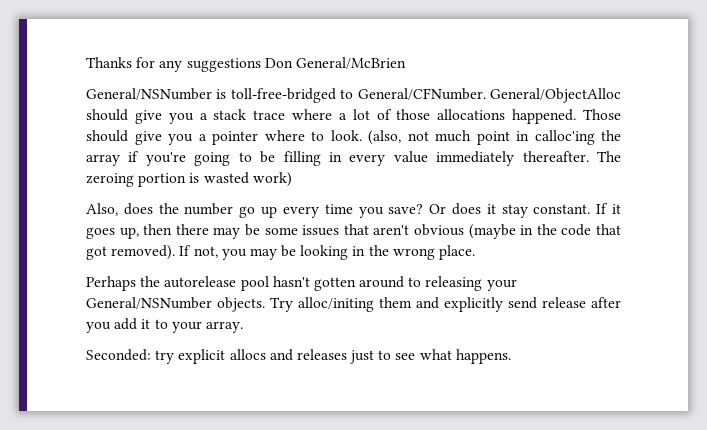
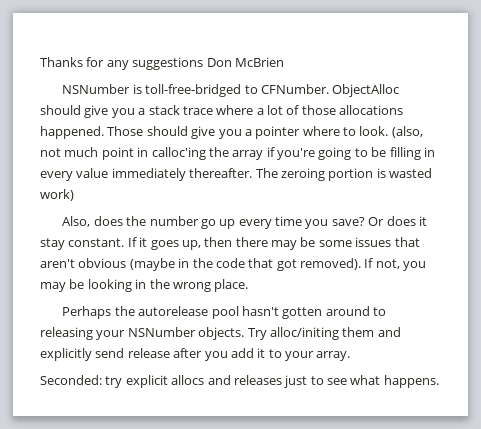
[295,57,406,69] [86,88,212,100] General/McBrien // General/NSNumber -> [234,57,284,67] [62,84,131,94] McBrien // NSNumber
[357,88,622,103] General/CFNumber. General/ObjectAlloc -> [260,84,400,97] CFNumber. ObjectAlloc
[86,297,212,309] General/NSNumber -> [127,327,196,337] NSNumber

